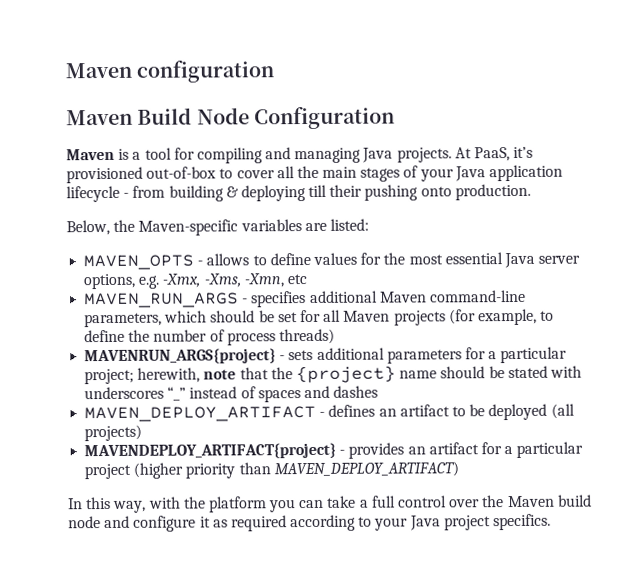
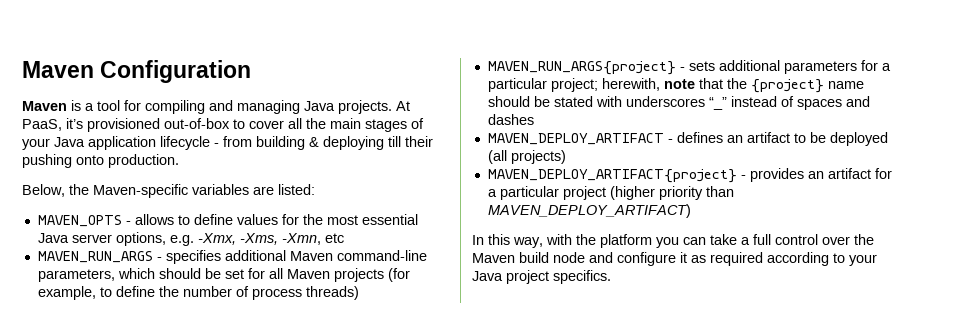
[65,60,276,83] [66,107,250,126] Maven configuration // Maven Build Node -> [22,61,94,78] Maven
[84,348,277,365] MAVENRUN_ARGS{project} -> [487,61,676,75] MAVEN_RUN_ARGS{project}
[84,442,337,460] MAVENDEPLOY_ARTIFACT{project} -> [487,169,737,183] MAVEN_DEPLOY_ARTIFACT{project}

